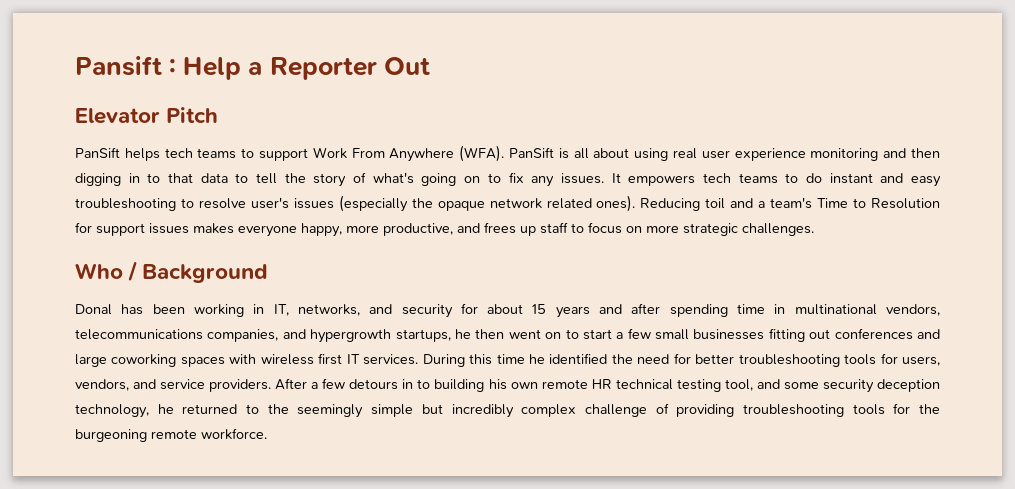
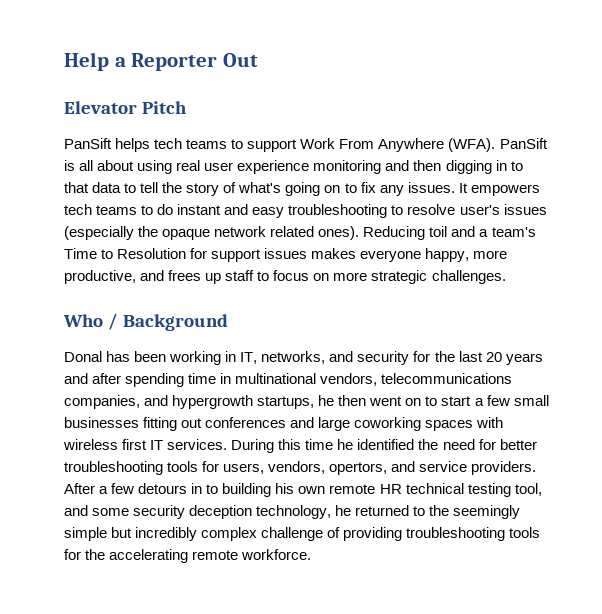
[75,56,177,76] Pansift : -> (64, 61) none
[487,304,547,314] about 15 -> [434,351,502,362] the last 20
(129, 385) none -> [329,462,388,475] opertors,
[75,429,147,442] burgeoning -> [109,549,189,563] accelerating

